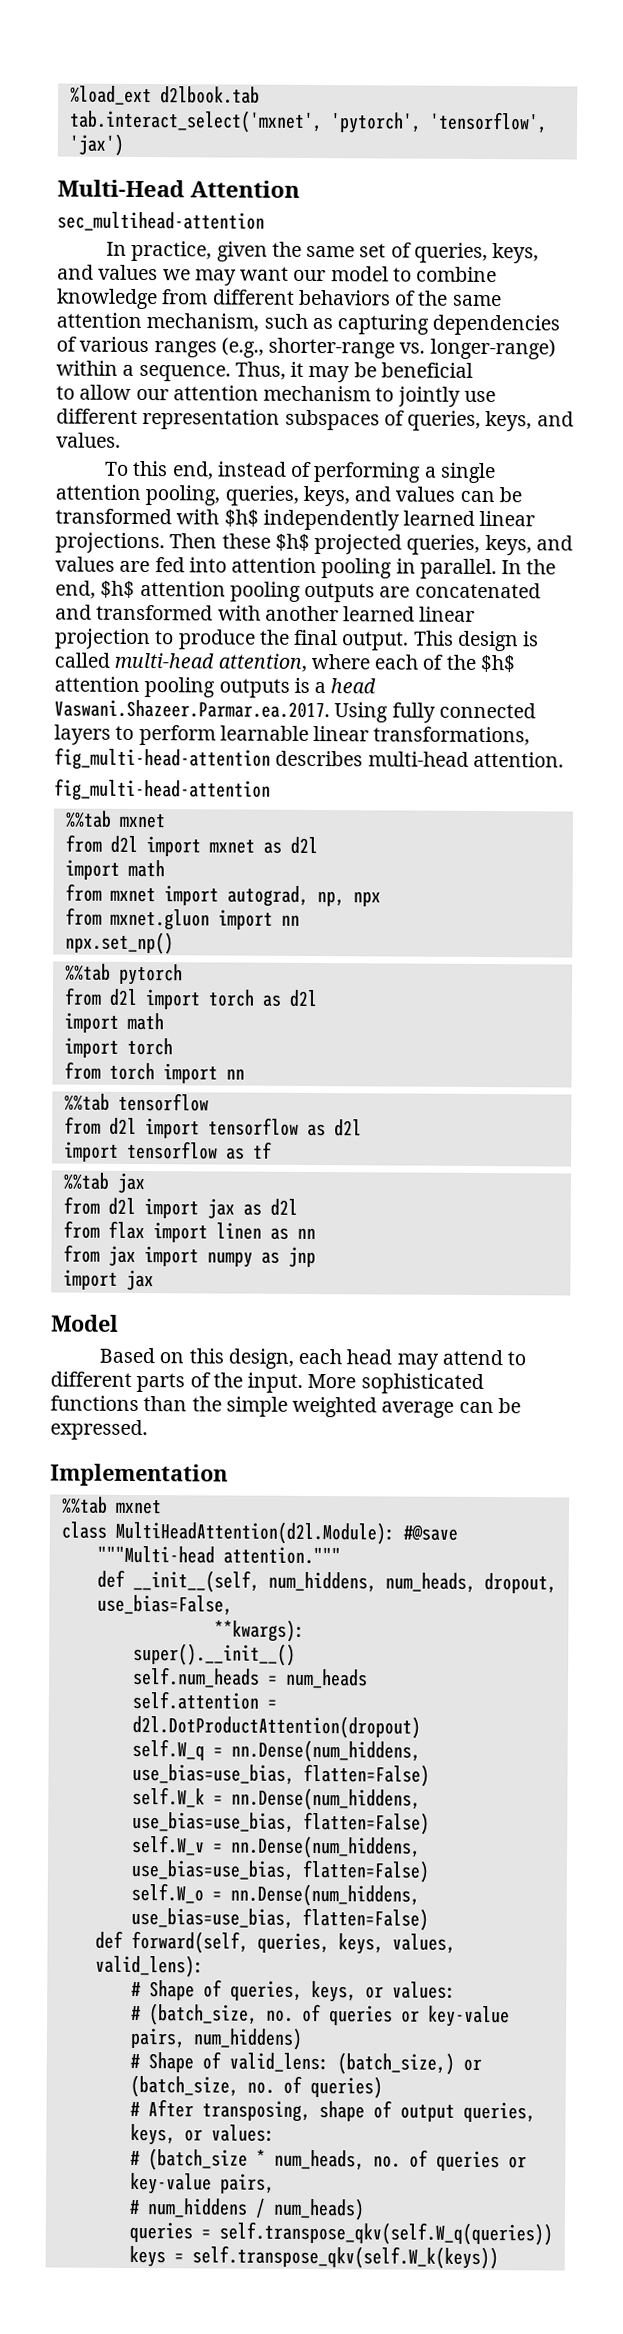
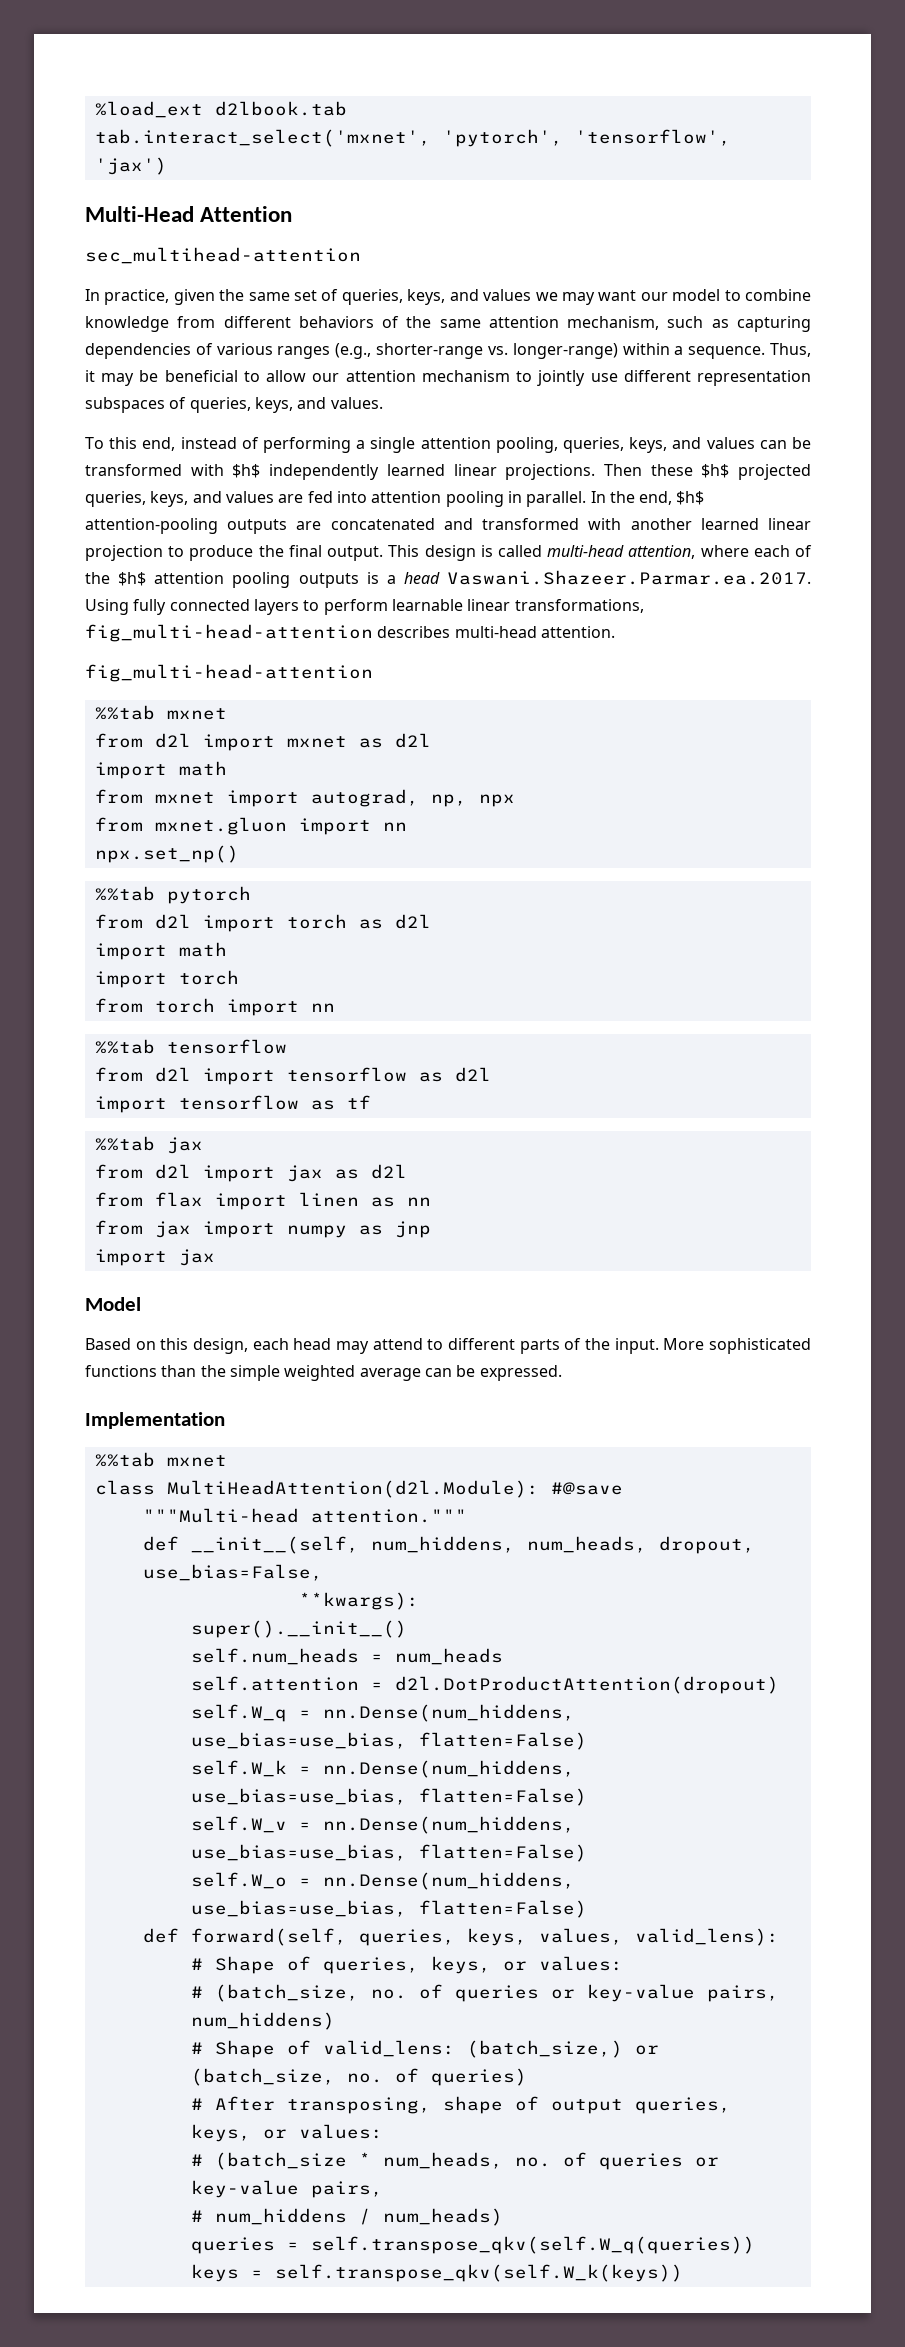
(473, 370) // -> (238, 376) none
[139,580,301,602] attention pooling -> [85,518,218,534] attention-pooling

